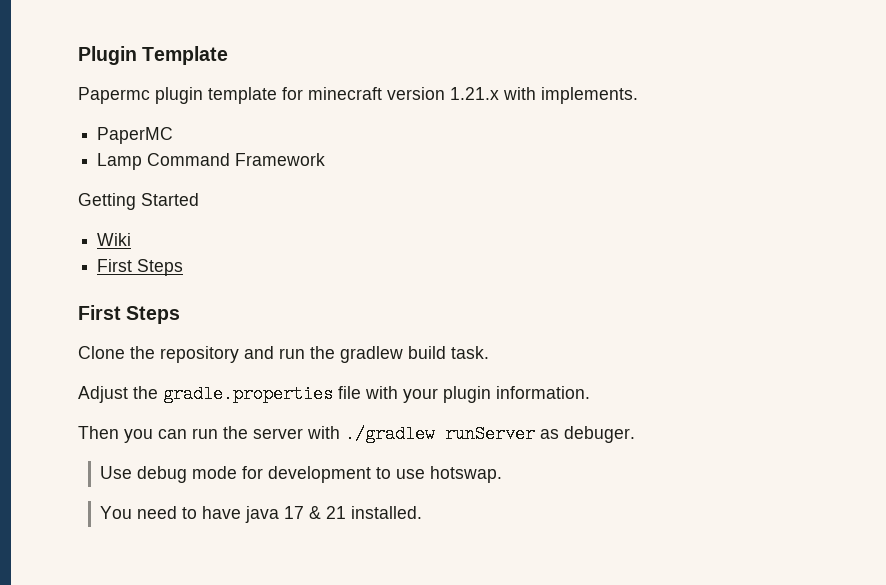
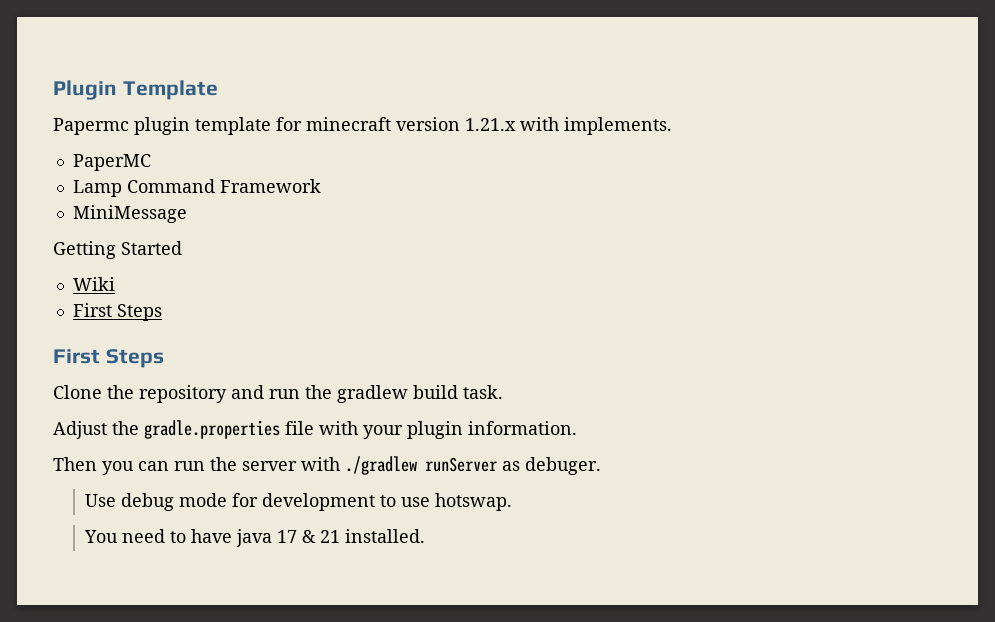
(326, 159) none -> [72,205,187,223] // MiniMessage

